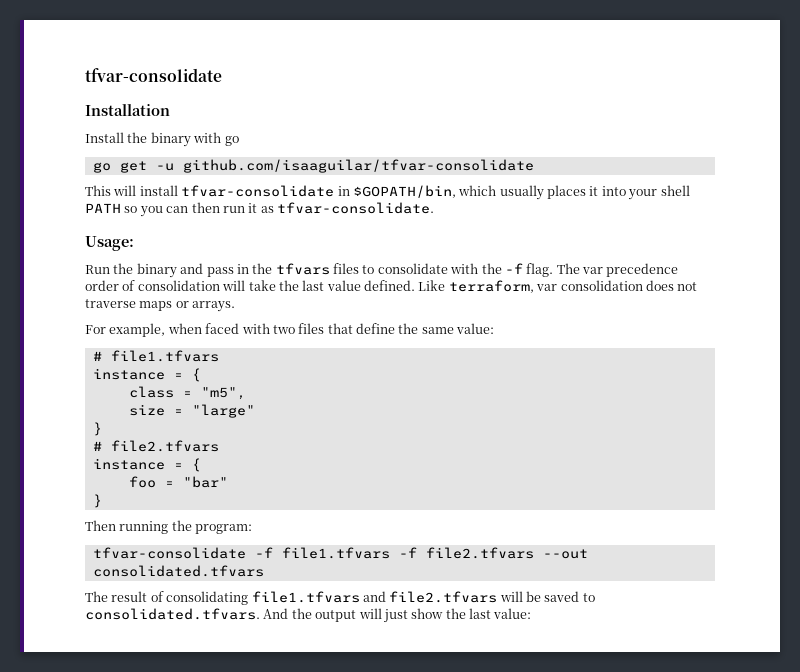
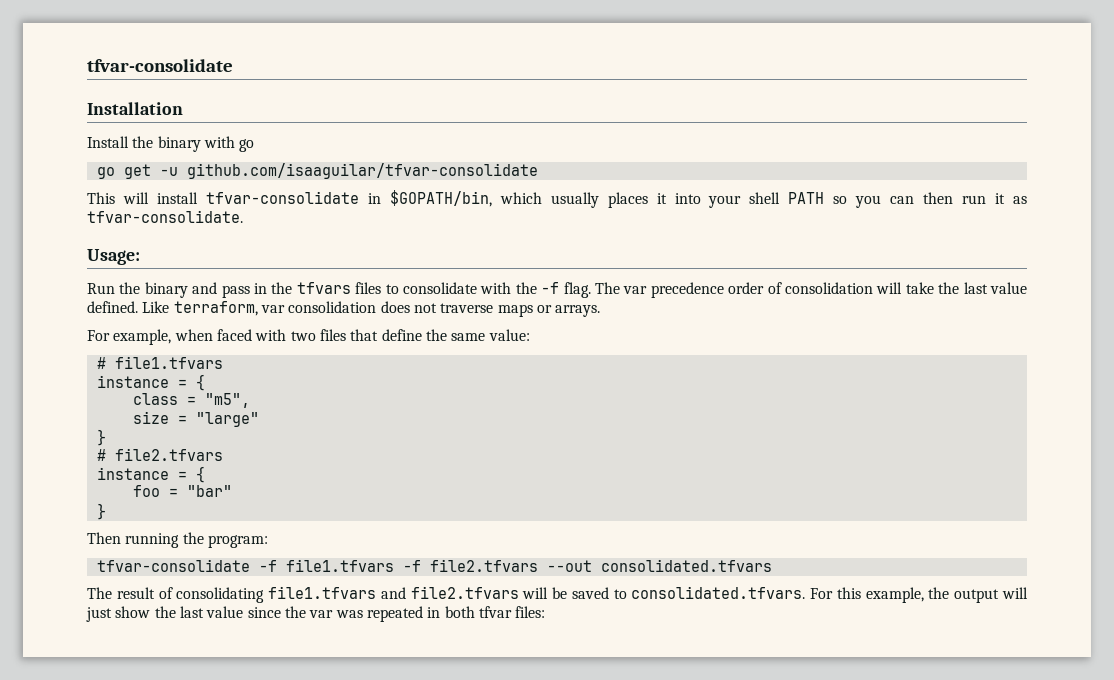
[263,608,289,619] And -> [810,587,924,603] For this example,
[493,608,532,619] value: -> [206,606,546,622] value since the var was repeated in both tfvar files:

